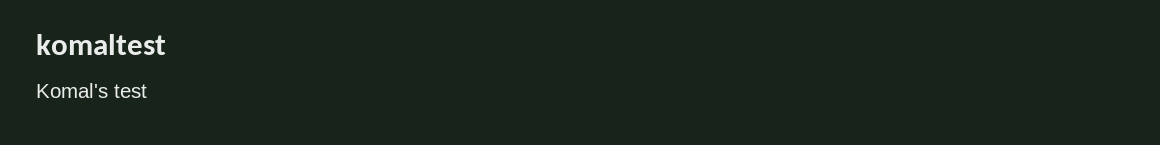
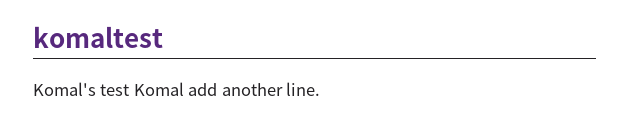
(147, 91) none -> [133,82,321,96] Komal add another line.

